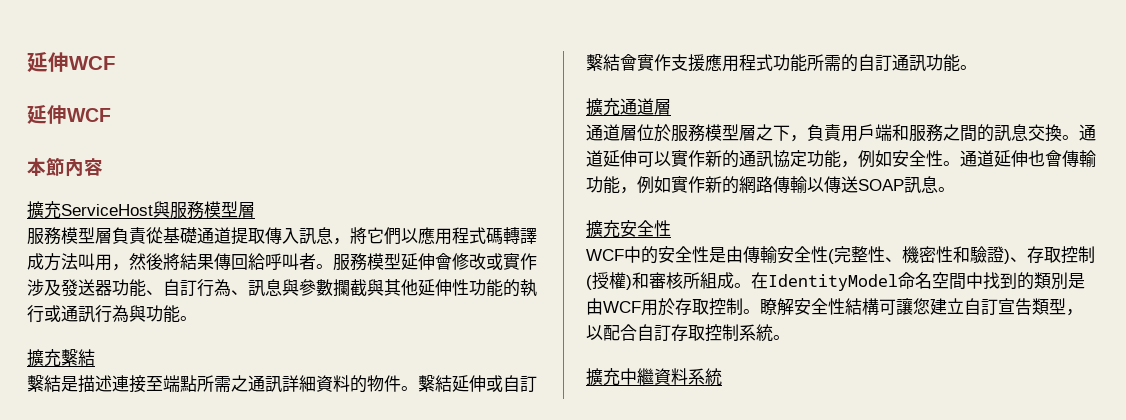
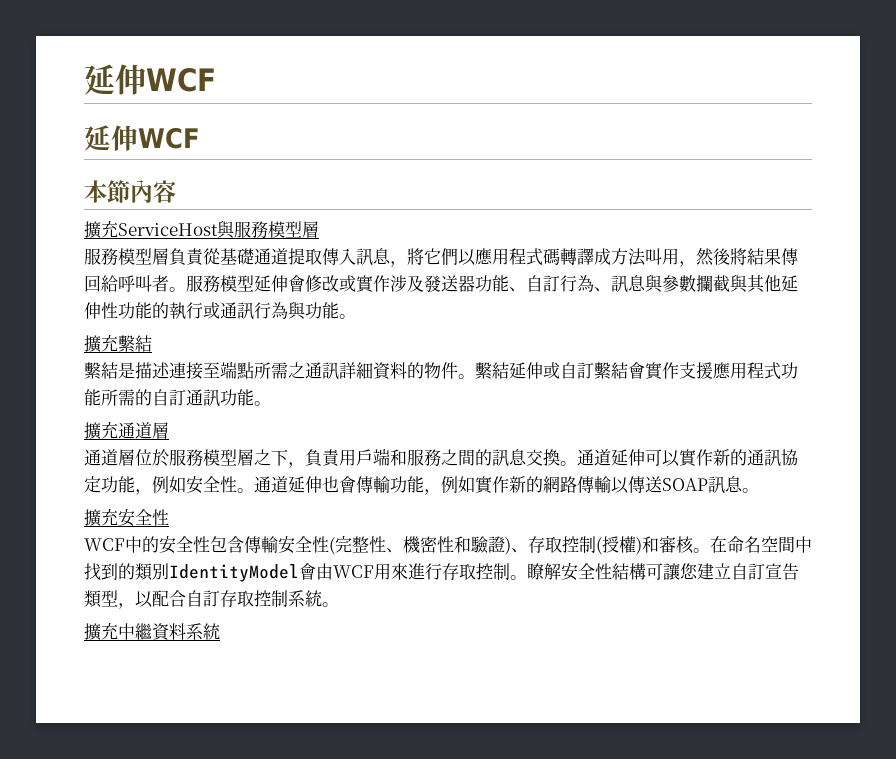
[709,246,743,263] 是由 -> [210,536,244,553] 包含
[683,272,898,291] 所組成。在IdentityModel -> [693,536,727,553] 。在
[1068,273,1085,289] 是 -> [169,563,316,582] IdentityModel會
[658,298,675,316] 於 -> [391,563,442,580] 來進行

